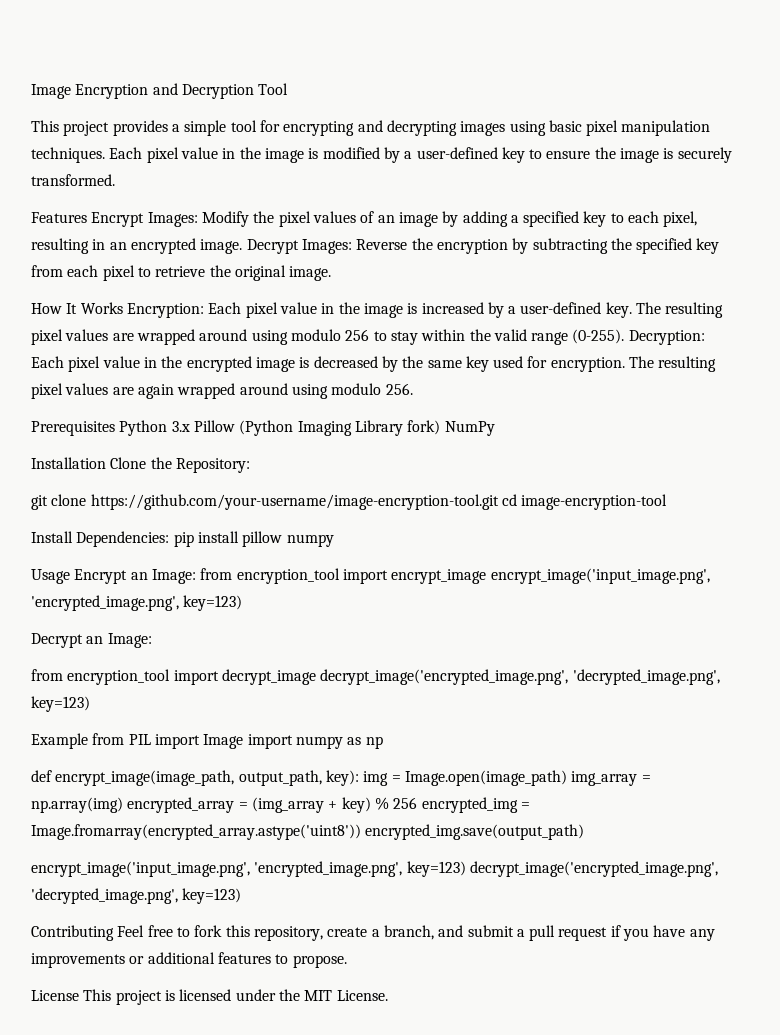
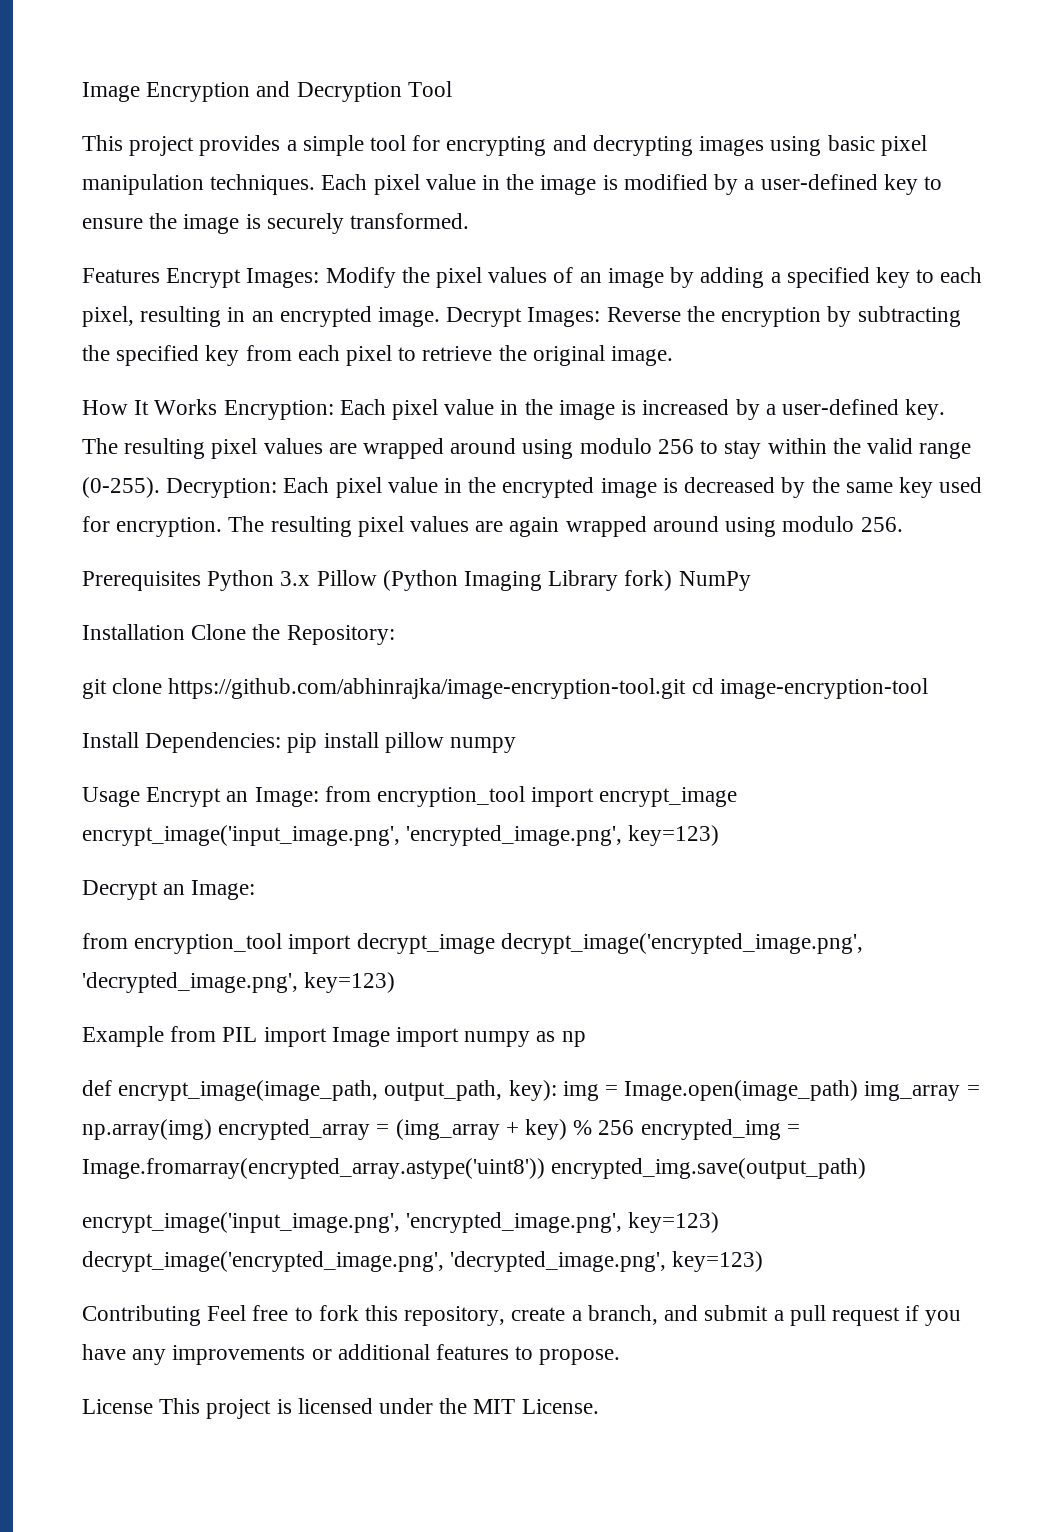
[90,494,499,510] https://github.com/your-username/image-encryption-tool.git -> [168,678,687,699] https://github.com/abhinrajka/image-encryption-tool.git

